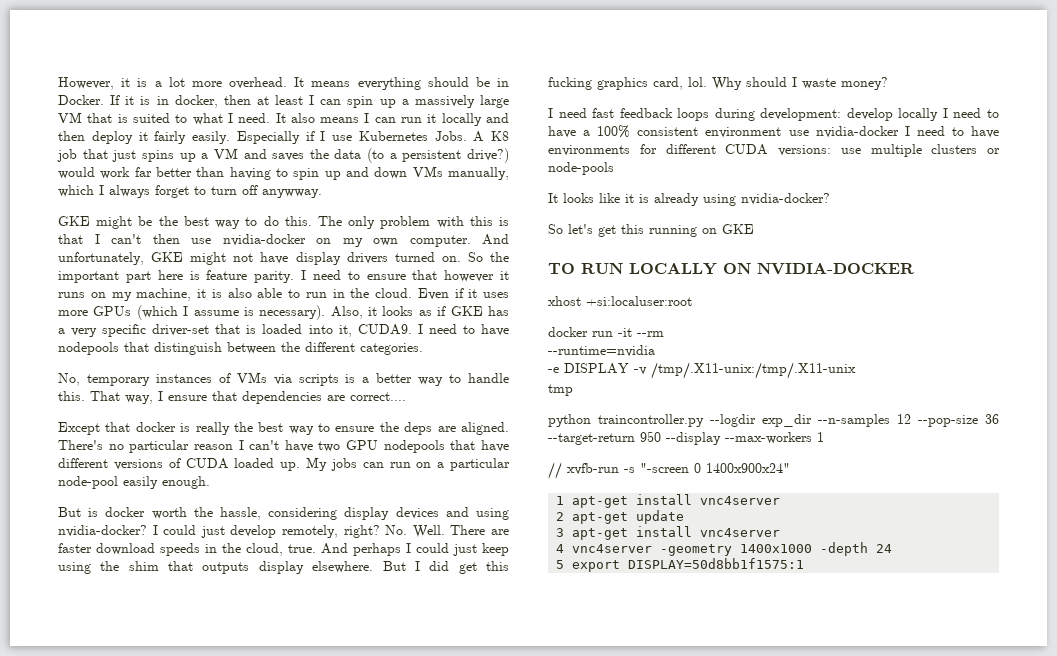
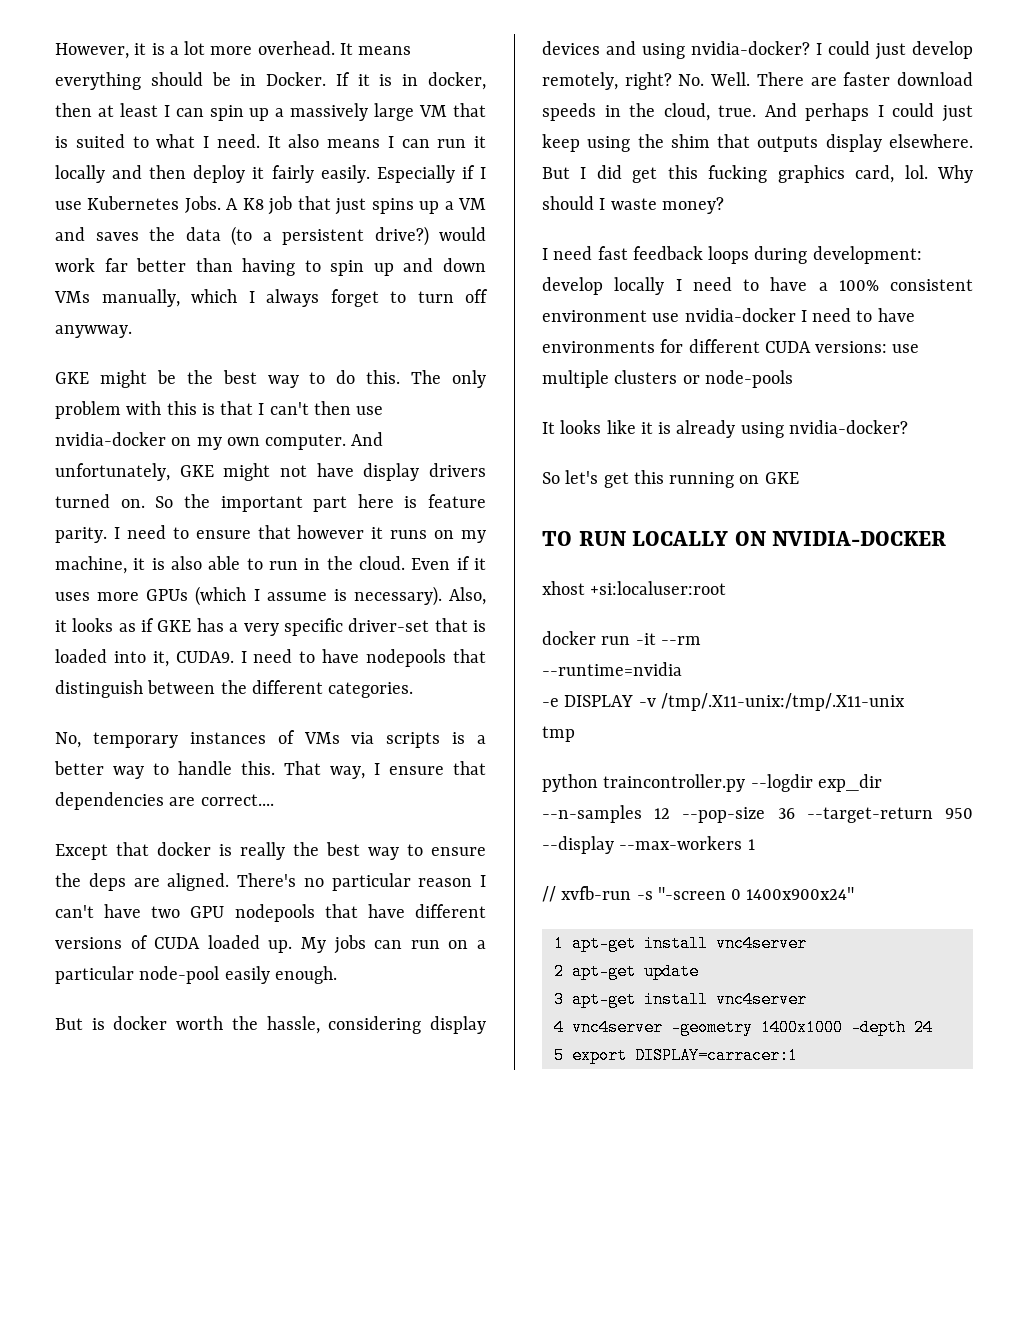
[628,558,805,569] DISPLAY=50d8bb1f1575:1 -> [634,1047,798,1064] DISPLAY=carracer:1

